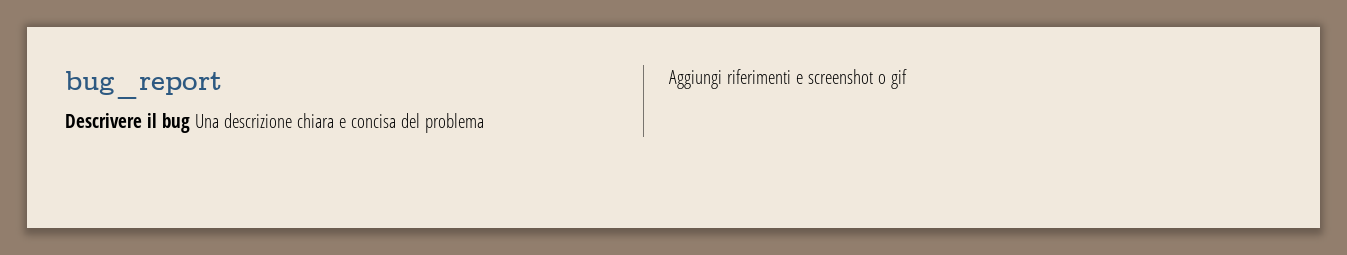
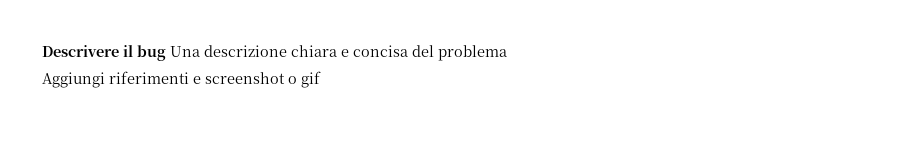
[65,71,222,99] bug_report // -> (42, 51) none

